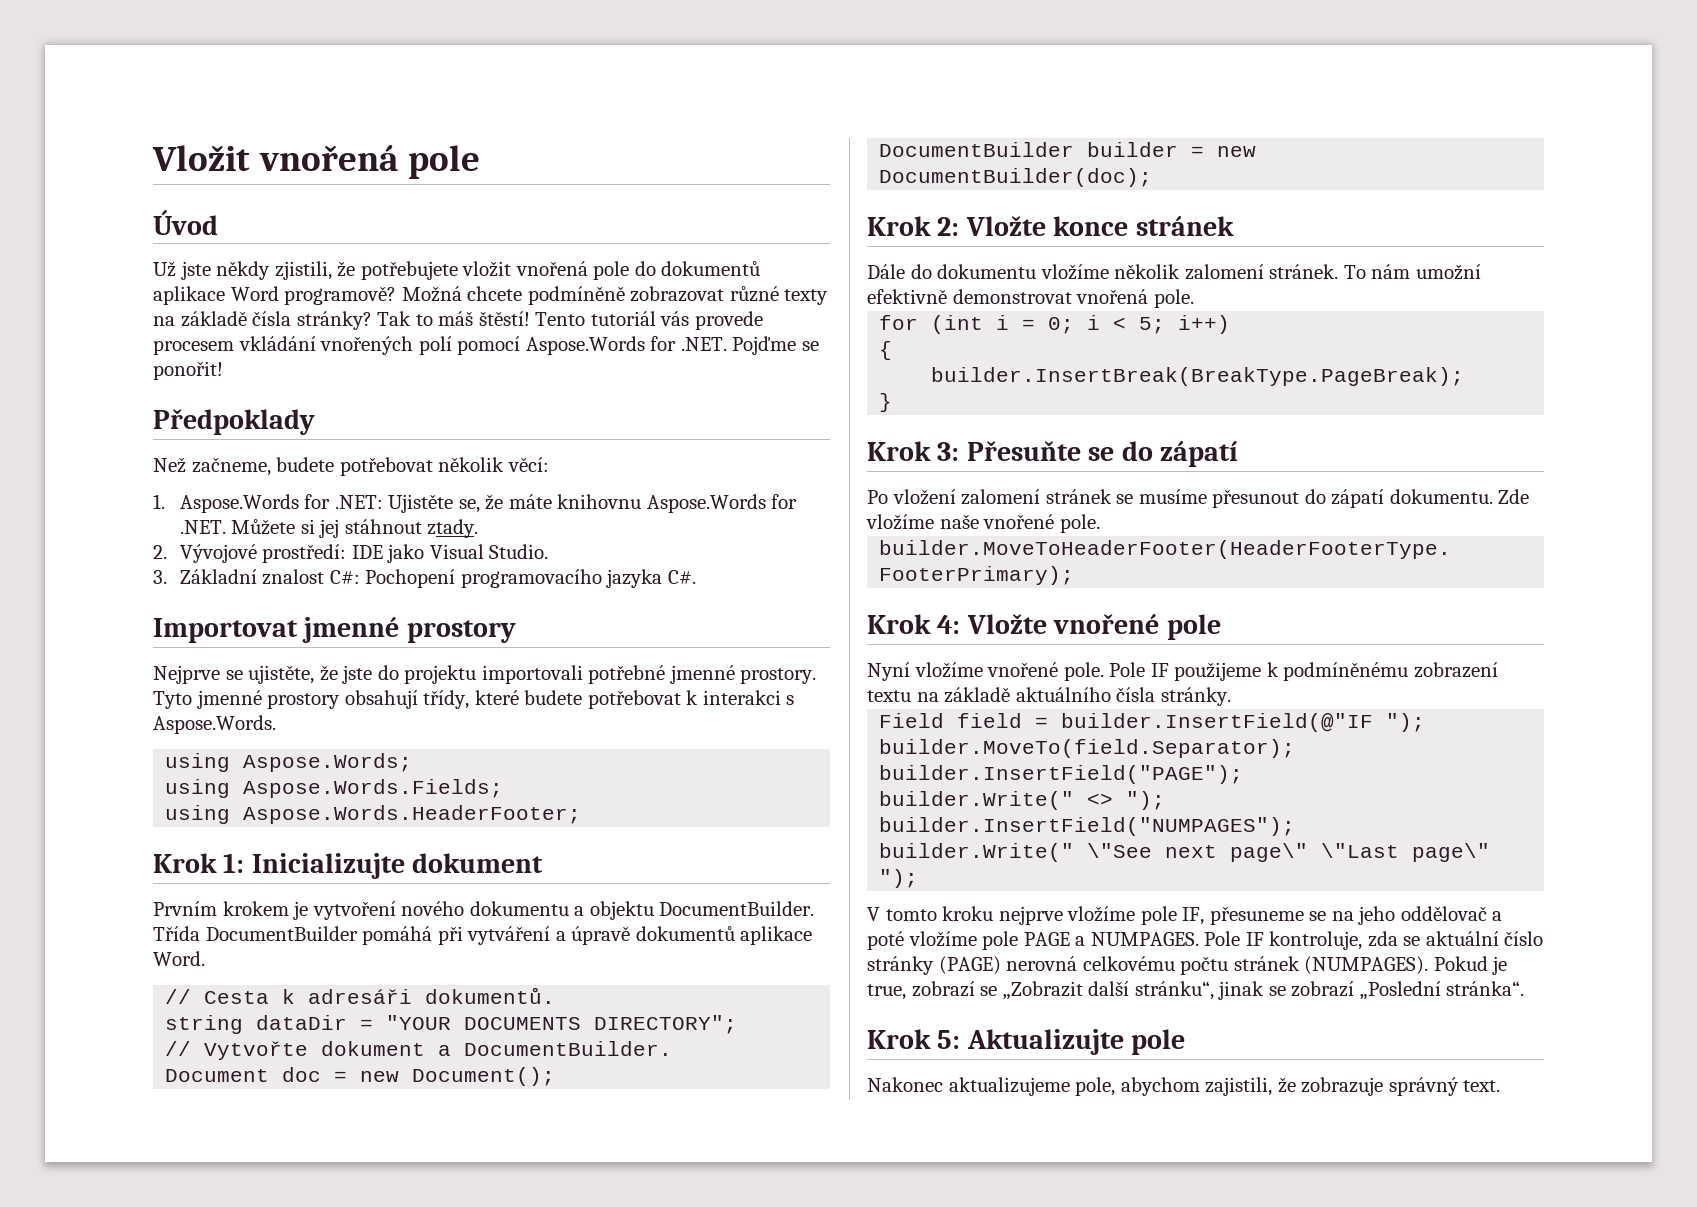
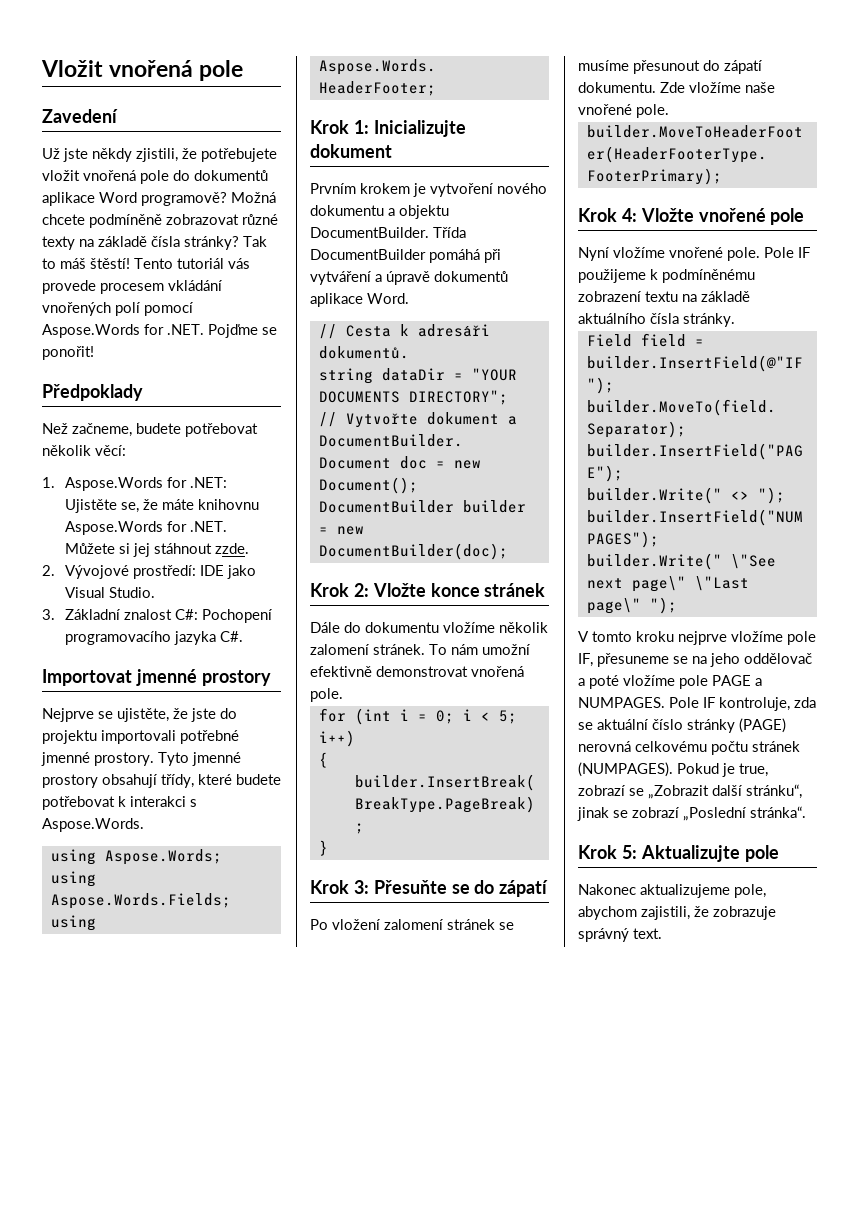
[153,210,218,235] Úvod -> [42,109,118,123] Zavedení
[427,519,479,538] ztady. -> [215,543,250,554] zzde.

